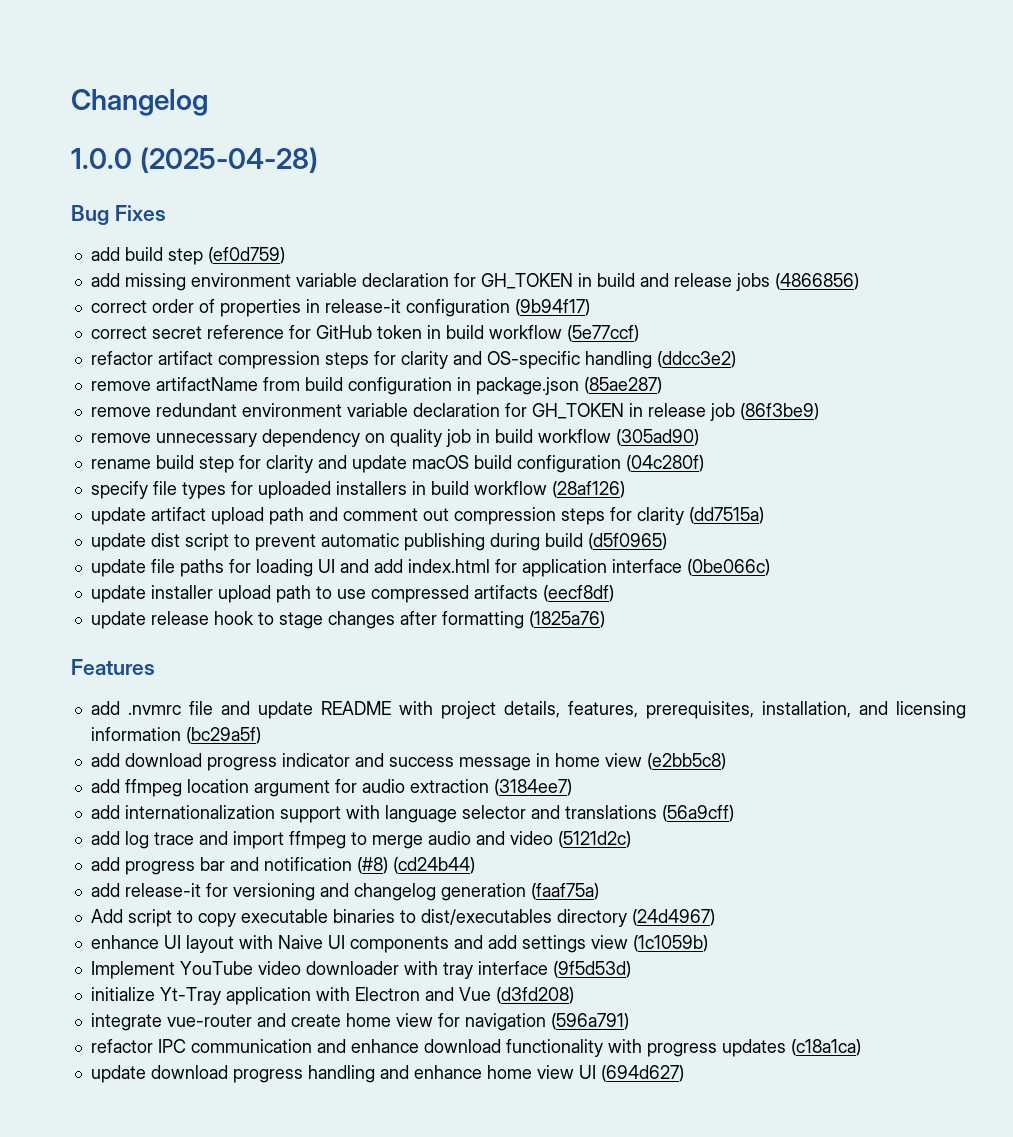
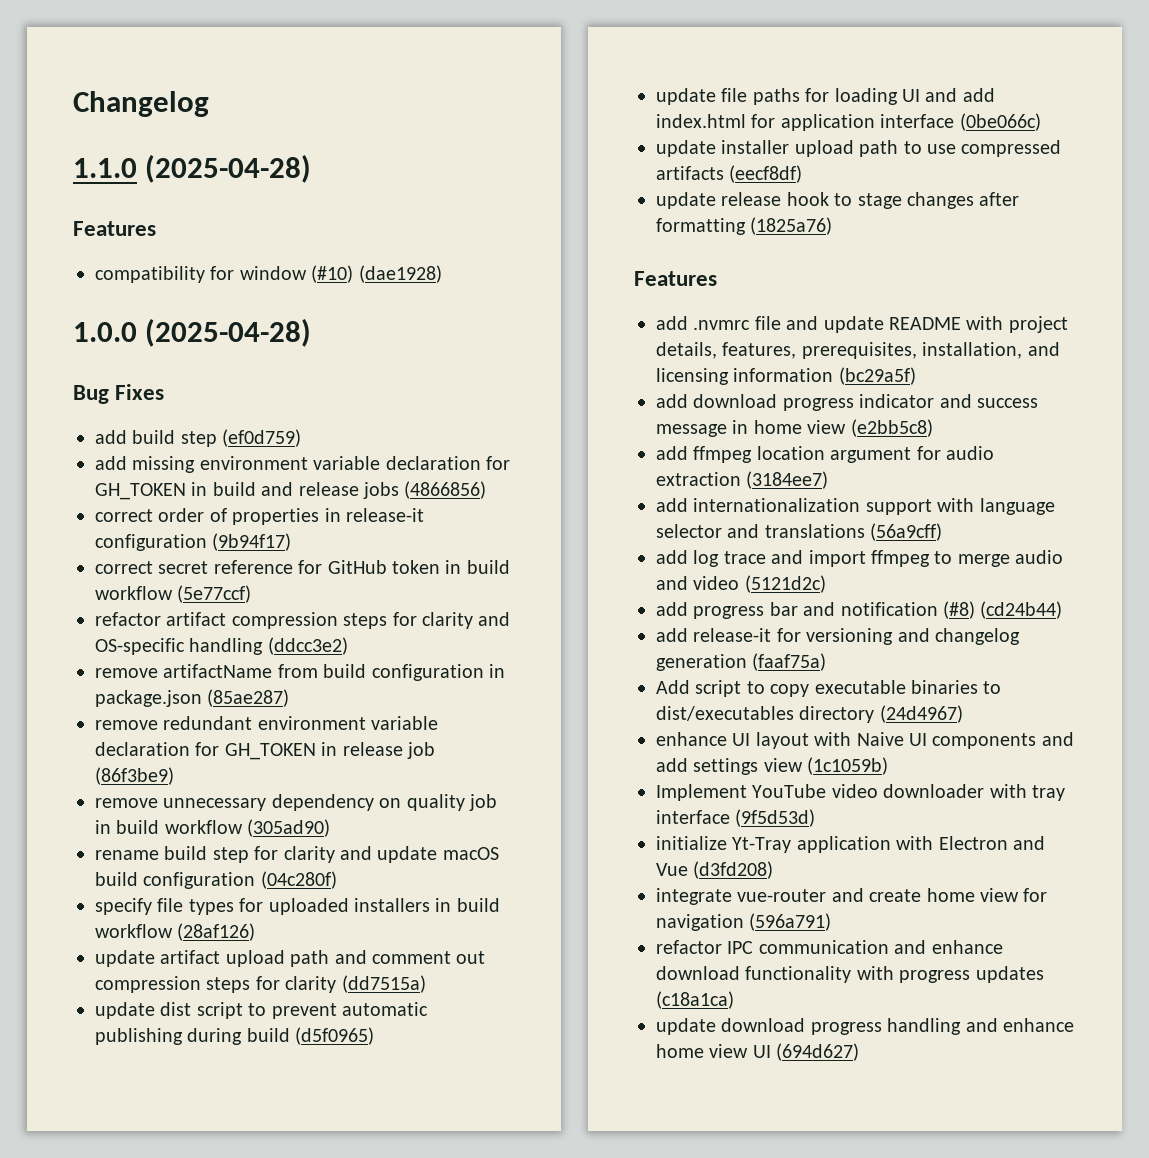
(208, 102) none -> [73,154,312,183] [73,221,156,236] [95,265,442,283] // 1.1.0 (2025-04-28) // Features // compatibility for window (#10) (dae1928)

